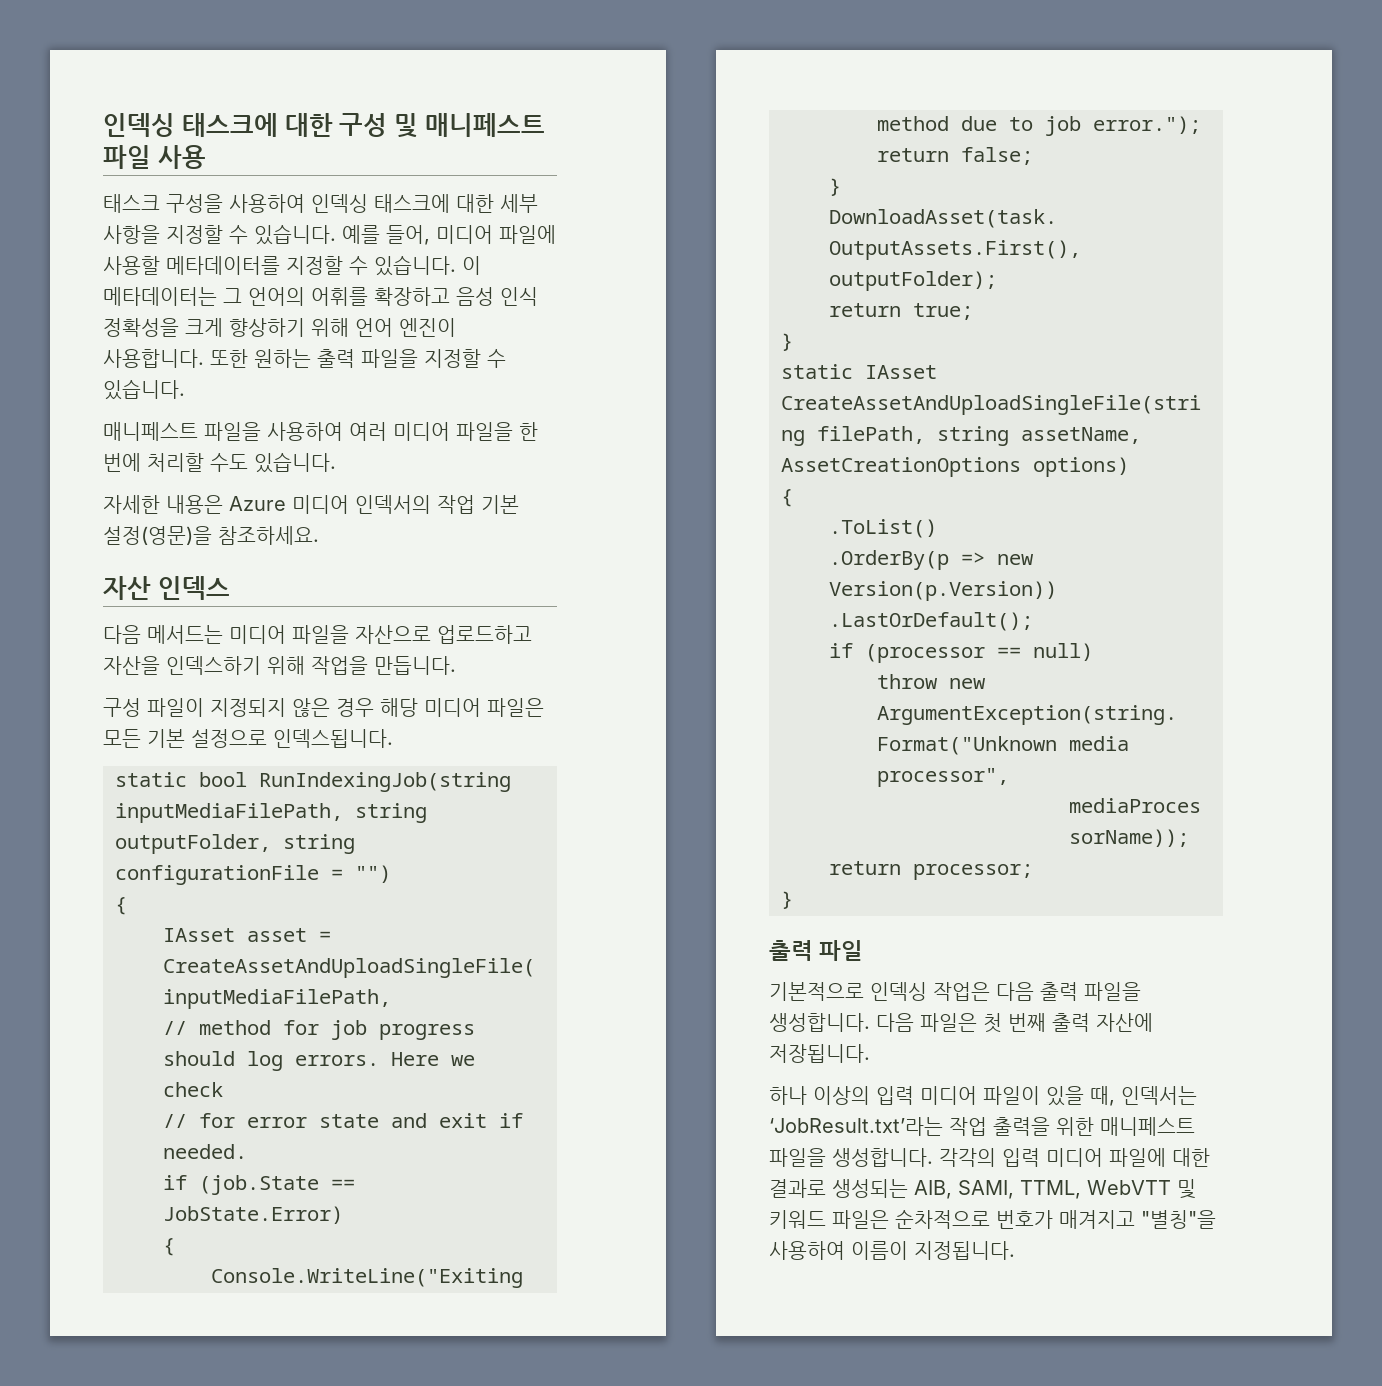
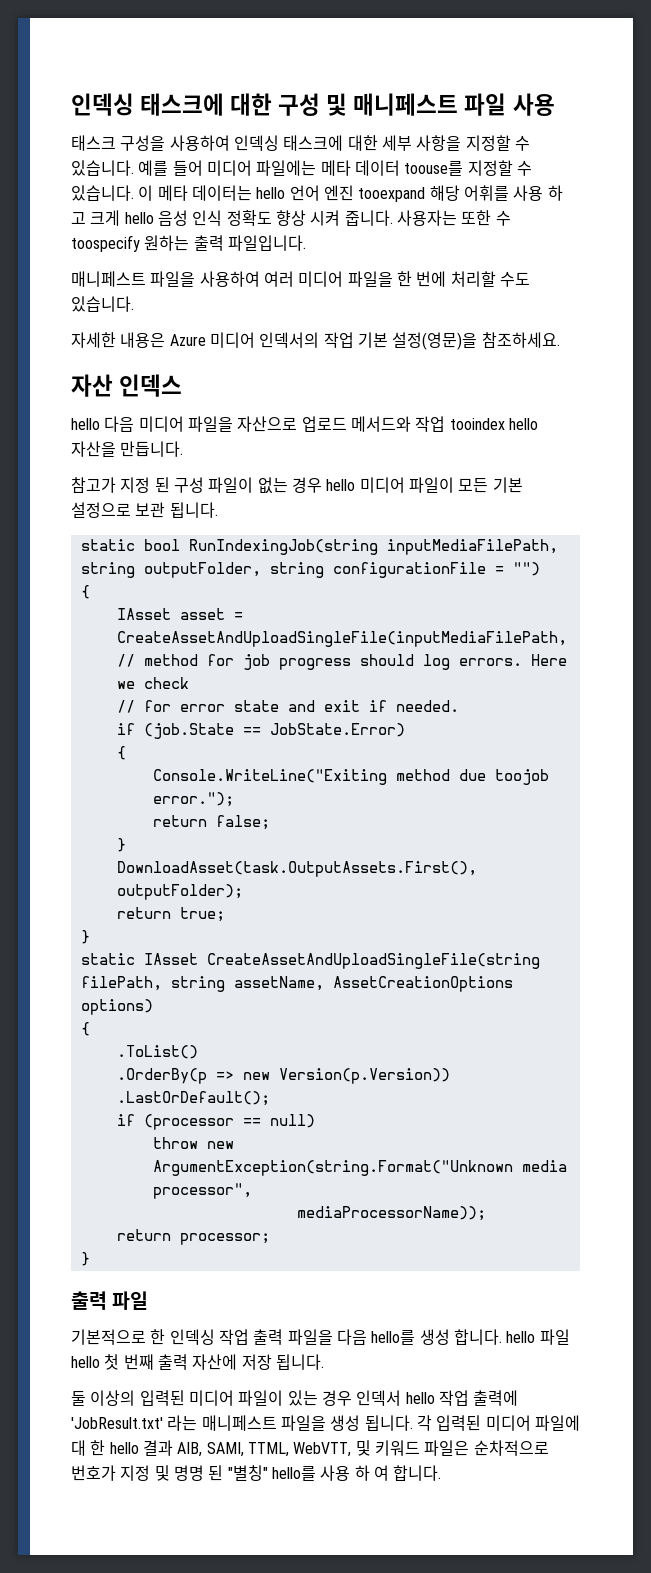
[386,225,556,245] [103,255,481,276] [103,287,538,306] [103,318,456,337] [103,349,506,368] [103,379,185,400] 들어, 미디어 파일에 사용할 메타데이터를 지정할 수 있습니다. 이 메타데이터는 그 언어의 어휘를 확장하고 음성 인식 정확성을 크게 향상하기 위해 언어 엔진이 사용합니다. 또한 원하는 출력 파일을 지정할 수 있습니다. -> [172,160,532,176] [71,185,563,202] [71,210,511,226] [71,235,306,252] 들어 미디어 파일에는 메타 데이터 toouse를 지정할 수 있습니다. 이 메타 데이터는 hello 언어 엔진 tooexpand 해당 어휘를 사용 하 고 크게 hello 음성 인식 정확도 향상 시켜 줍니다. 사용자는 또한 수 toospecify 원하는 출력 파일입니다.
[103,625,223,644] 다음 메서드는 -> [71,416,135,432] hello 다음
[437,625,532,644] [103,656,456,675] [103,698,544,717] 업로드하고 자산을 인덱스하기 위해 작업을 만듭니다. // 구성 파일이 지정되지 않은 경우 해당 미디어 파일은 -> [301,416,538,432] [71,441,184,457] [71,477,454,494] 업로드 메서드와 작업 tooindex hello 자산을 만듭니다. // 참고가 지정 된 구성 파일이 없는 경우 hello 미디어 파일이
[273,729,393,748] 인덱스됩니다. -> [135,502,218,518] 보관 됩니다.
[1009,116,1081,136] to job -> [494,769,549,785] toojob
[870,982,1141,1001] [769,1013,1153,1033] [769,1044,870,1063] [769,1086,1197,1106] [769,1117,1195,1136] [769,1148,1210,1167] [769,1179,908,1198] 인덱싱 작업은 다음 출력 파일을 생성합니다. 다음 파일은 첫 번째 출력 자산에 저장됩니다. // 하나 이상의 입력 미디어 파일이 있을 때, 인덱서는 ‘JobResult.txt’라는 작업 출력을 위한 매니페스트 파일을 생성합니다. 각각의 입력 미디어 파일에 대한 결과로 생성되는 -> [150,1329,570,1345] [71,1354,324,1370] [71,1390,519,1406] [71,1415,580,1431] [71,1440,173,1456] 한 인덱싱 작업 출력 파일을 다음 hello를 생성 합니다. hello 파일 hello 첫 번째 출력 자산에 저장 됩니다. // 둘 이상의 입력된 미디어 파일이 있는 경우 인덱서 hello 작업 출력에 'JobResult.txt' 라는 매니페스트 파일을 생성 됩니다. 각 입력된 미디어 파일에 대 한 hello 결과
[1087,1180,1171,1195] WebVTT -> [293,1442,352,1457] WebVTT,
[1059,1210,1216,1229] [769,1241,1015,1260] 매겨지고 "별칭"을 사용하여 이름이 지정됩니다. -> [120,1465,442,1481] 지정 및 명명 된 "별칭" hello를 사용 하 여 합니다.

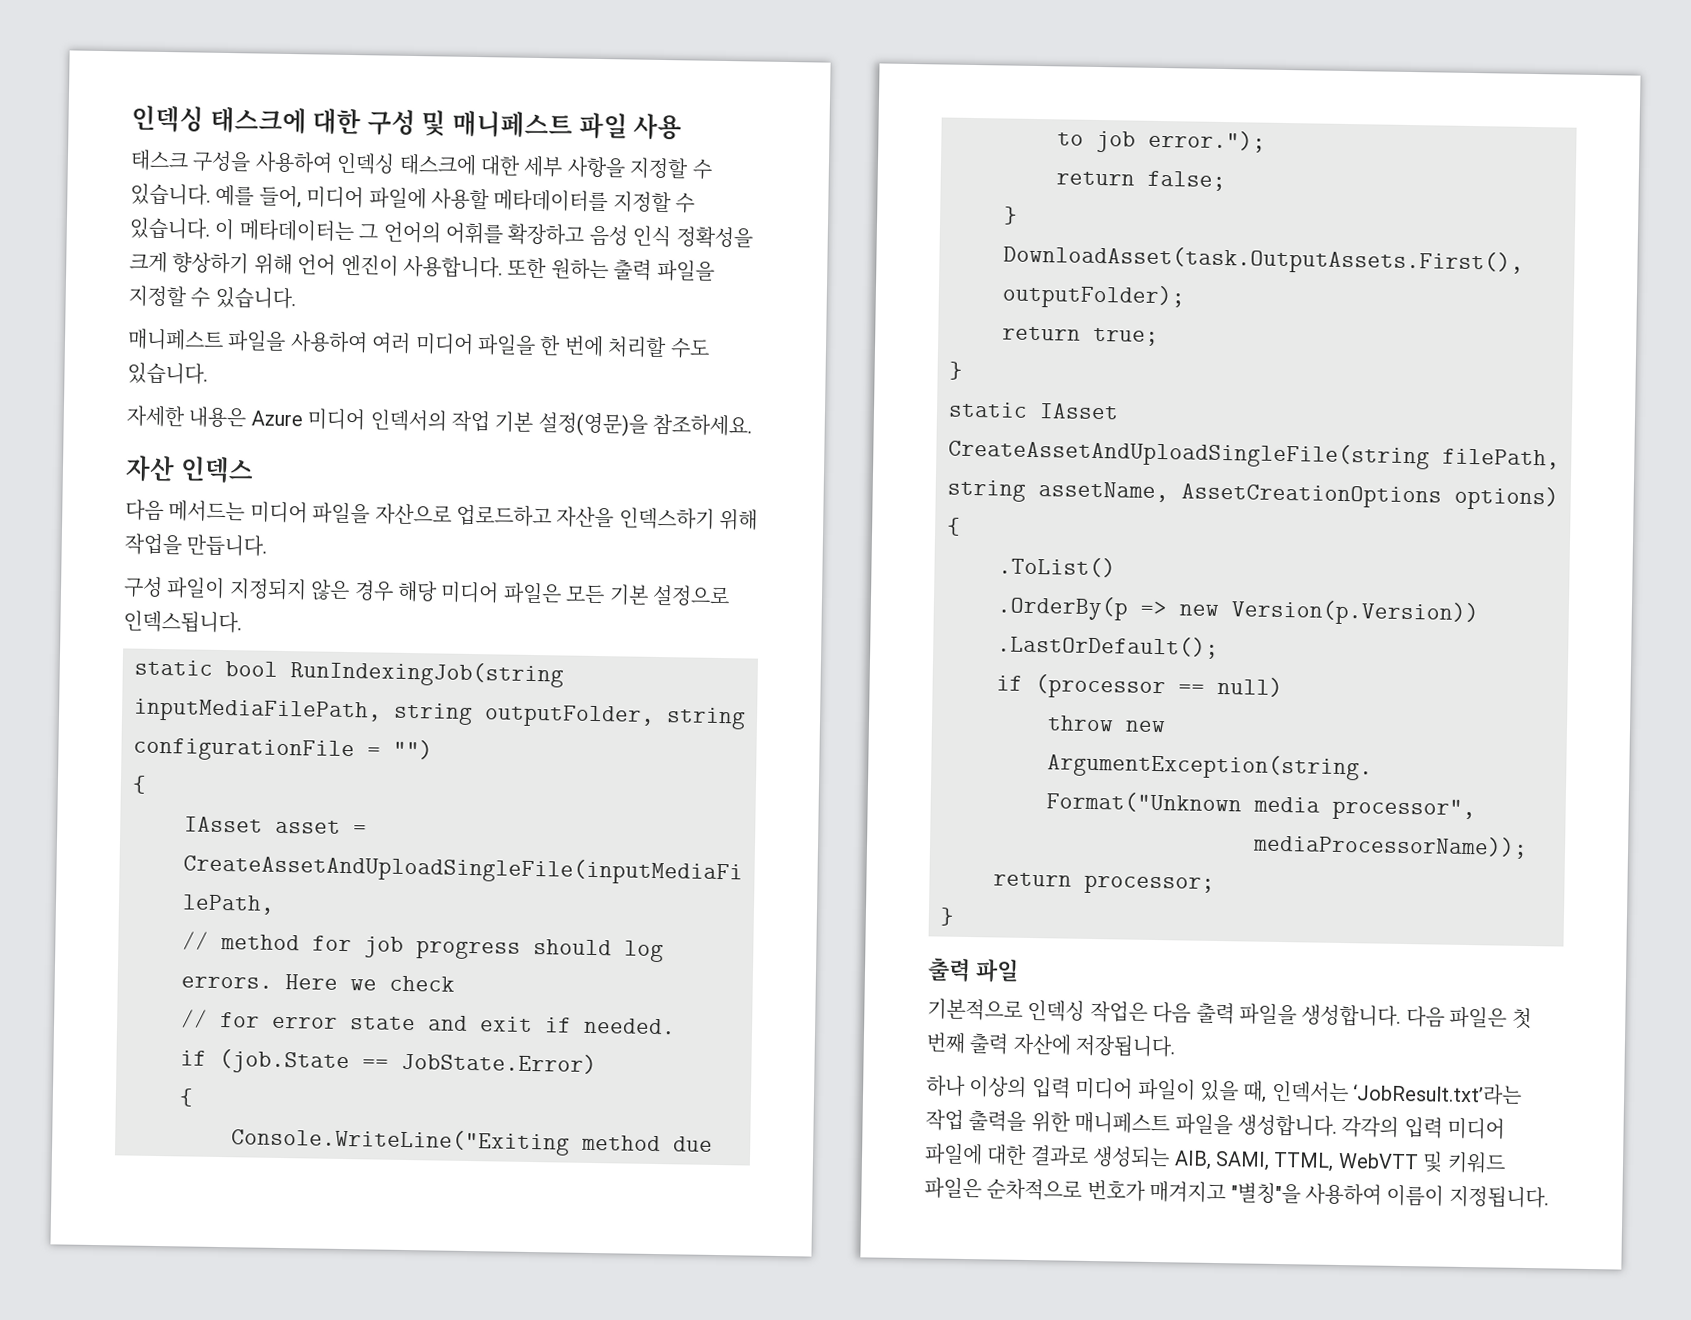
[172,160,532,176] [71,185,563,202] [71,210,511,226] [71,235,306,252] 들어 미디어 파일에는 메타 데이터 toouse를 지정할 수 있습니다. 이 메타 데이터는 hello 언어 엔진 tooexpand 해당 어휘를 사용 하 고 크게 hello 음성 인식 정확도 향상 시켜 줍니다. 사용자는 또한 수 toospecify 원하는 출력 파일입니다. -> [258,185,696,214] [129,217,753,249] [129,251,715,282] [128,285,296,310] 들어, 미디어 파일에 사용할 메타데이터를 지정할 수 있습니다. 이 메타데이터는 그 언어의 어휘를 확장하고 음성 인식 정확성을 크게 향상하기 위해 언어 엔진이 사용합니다. 또한 원하는 출력 파일을 지정할 수 있습니다.
[71,416,135,432] hello 다음 -> [125,499,246,523] 다음 메서드는
[301,416,538,432] [71,441,184,457] [71,477,454,494] 업로드 메서드와 작업 tooindex hello 자산을 만듭니다. // 참고가 지정 된 구성 파일이 없는 경우 hello 미디어 파일이 -> [456,504,759,531] [124,533,268,557] [123,576,562,605] 업로드하고 자산을 인덱스하기 위해 작업을 만듭니다. // 구성 파일이 지정되지 않은 경우 해당 미디어 파일은
[135,502,218,518] 보관 됩니다. -> [123,610,242,634] 인덱스됩니다.
[494,769,549,785] toojob -> [1057,130,1136,153] to job
[150,1329,570,1345] [71,1354,324,1370] [71,1390,519,1406] [71,1415,580,1431] [71,1440,173,1456] 한 인덱싱 작업 출력 파일을 다음 hello를 생성 합니다. hello 파일 hello 첫 번째 출력 자산에 저장 됩니다. // 둘 이상의 입력된 미디어 파일이 있는 경우 인덱서 hello 작업 출력에 'JobResult.txt' 라는 매니페스트 파일을 생성 됩니다. 각 입력된 미디어 파일에 대 한 hello 결과 -> [1027,999,1532,1030] [926,1032,1176,1058] [926,1075,1523,1106] [925,1109,1506,1140] [924,1143,1171,1169] 인덱싱 작업은 다음 출력 파일을 생성합니다. 다음 파일은 첫 번째 출력 자산에 저장됩니다. // 하나 이상의 입력 미디어 파일이 있을 때, 인덱서는 ‘JobResult.txt’라는 작업 출력을 위한 매니페스트 파일을 생성합니다. 각각의 입력 미디어 파일에 대한 결과로 생성되는
[293,1442,352,1457] WebVTT, -> [1337,1152,1419,1170] WebVTT
[120,1465,442,1481] 지정 및 명명 된 "별칭" hello를 사용 하 여 합니다. -> [1149,1180,1549,1209] 매겨지고 "별칭"을 사용하여 이름이 지정됩니다.

